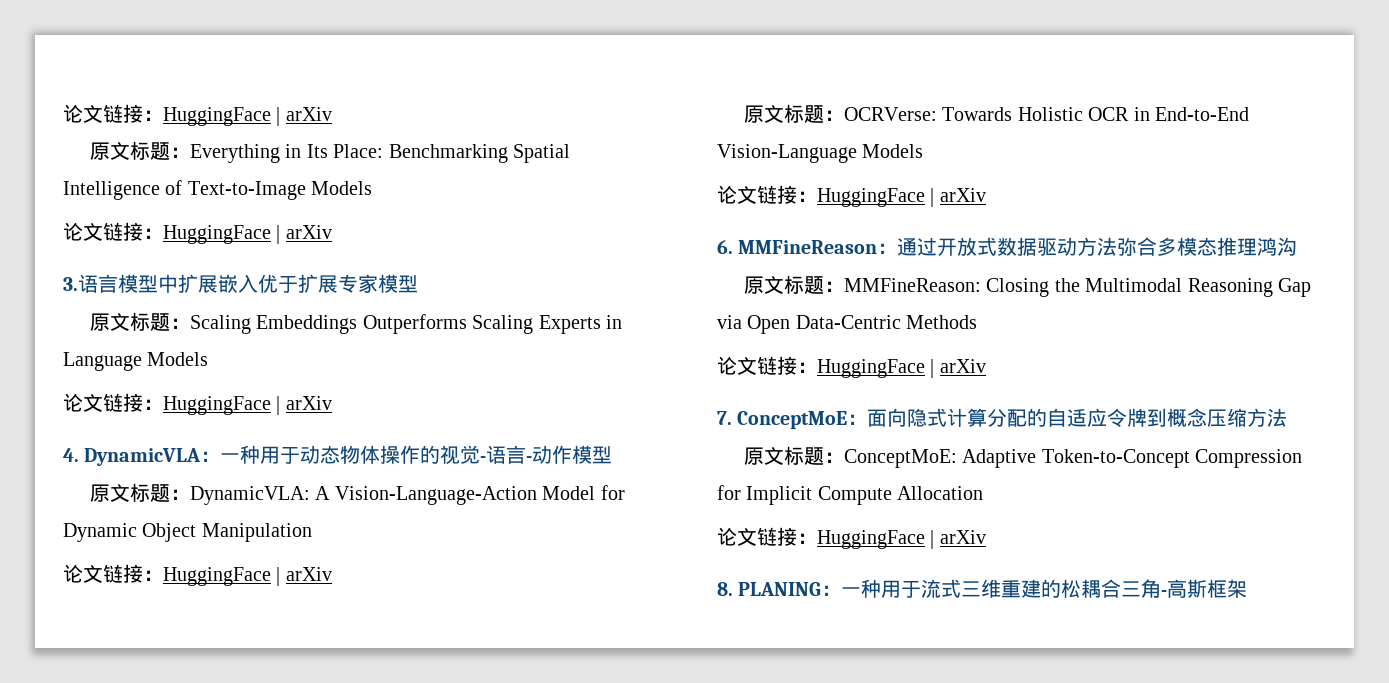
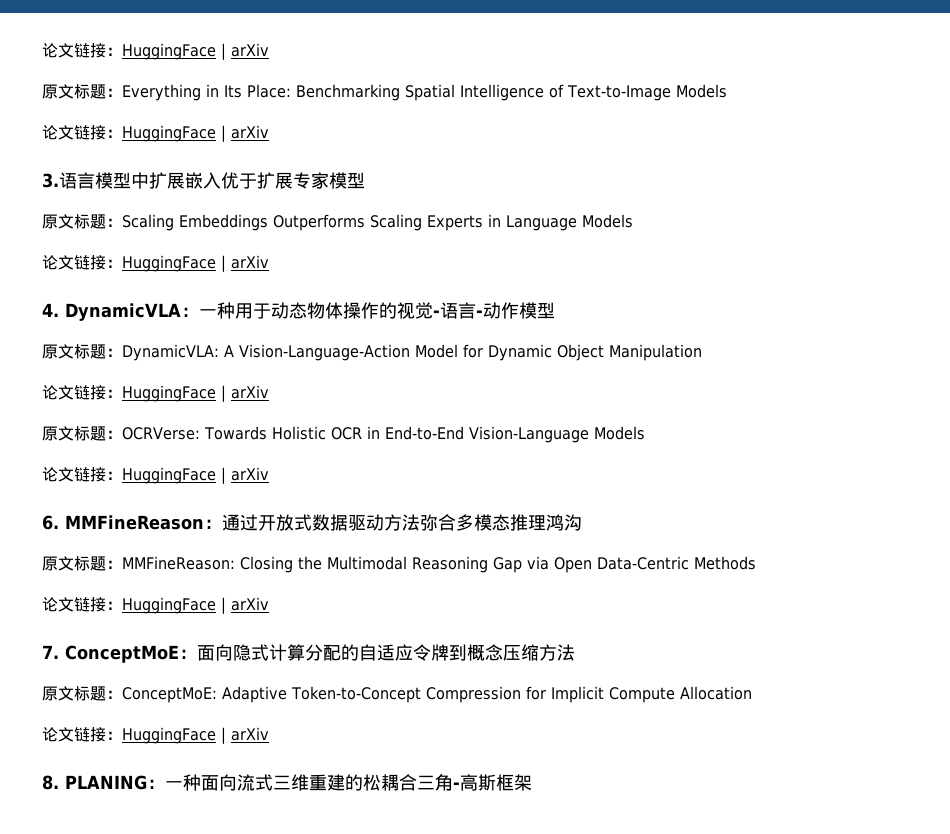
[881,580,922,598] 用于 -> [201,774,237,791] 面向

